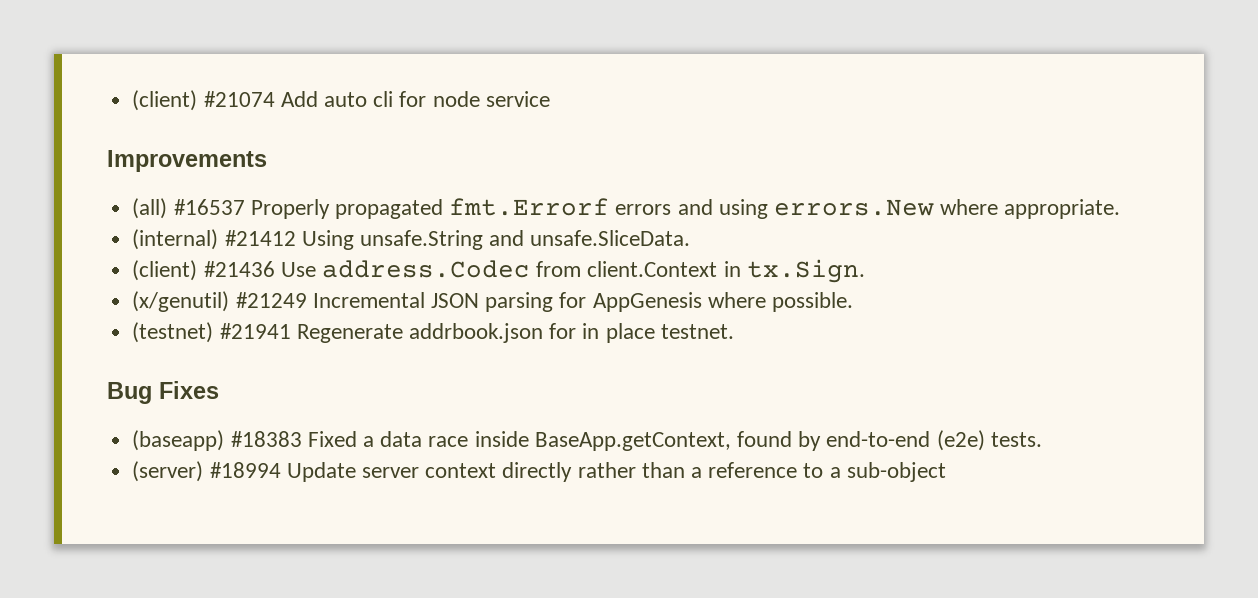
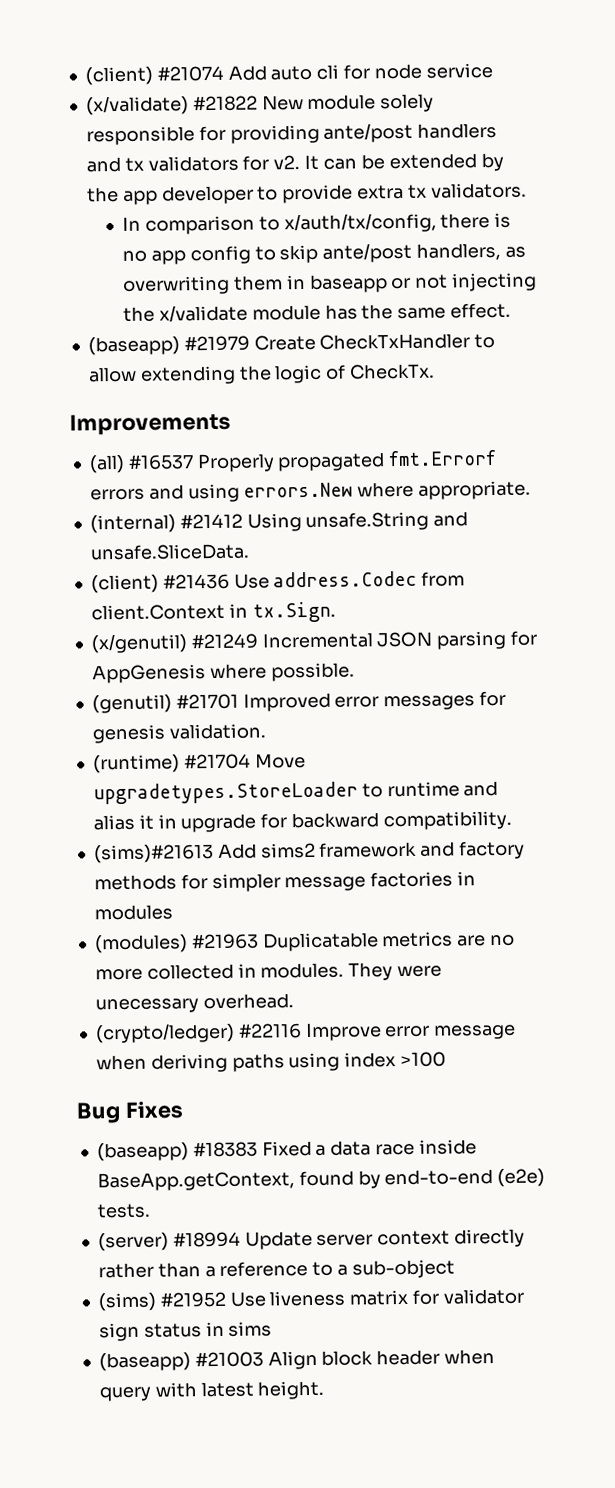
(550, 99) none -> [85,93,435,116] [85,122,498,146] [85,152,504,173] [86,182,527,205] [121,212,512,235] [121,242,526,265] [122,272,538,295] [122,302,512,323] [87,333,496,356] [87,363,436,385] // (x/validate) #21822 New module solely responsible for providing ante/post handlers and tx validators for v2. It can be extended by the app developer to provide extra tx validators. // In comparison to x/auth/tx/config, there is no app config to skip ante/post handlers, as overwriting them in baseapp or not injecting the x/validate module has the same effect. // (baseapp) #21979 Create CheckTxHandler to allow extending the logic of CheckTx.
[132,322,734,343] (testnet) #21941 Regenerate addrbook.json for in place testnet. -> [91,690,507,714] [91,723,266,744] [92,753,306,774] [92,780,499,805] [92,810,512,833] [93,840,526,864] [93,871,477,893] [93,904,173,921] [94,931,516,954] [94,962,443,981] [94,993,294,1014] [94,1022,517,1044] [95,1051,447,1073] (genutil) #21701 Improved error messages for genesis validation. // (runtime) #21704 Move upgradetypes.StoreLoader to runtime and alias it in upgrade for backward compatibility. // (sims)#21613 Add sims2 framework and factory methods for simpler message factories in modules // (modules) #21963 Duplicatable metrics are no more collected in modules. They were unecessary overhead. // (crypto/ledger) #22116 Improve error message when deriving paths using index >100
(946, 472) none -> [97,1288,524,1312] [98,1321,273,1342] [98,1349,496,1372] [98,1380,325,1402] // (sims) #21952 Use liveness matrix for validator sign status in sims // (baseapp) #21003 Align block header when query with latest height.

